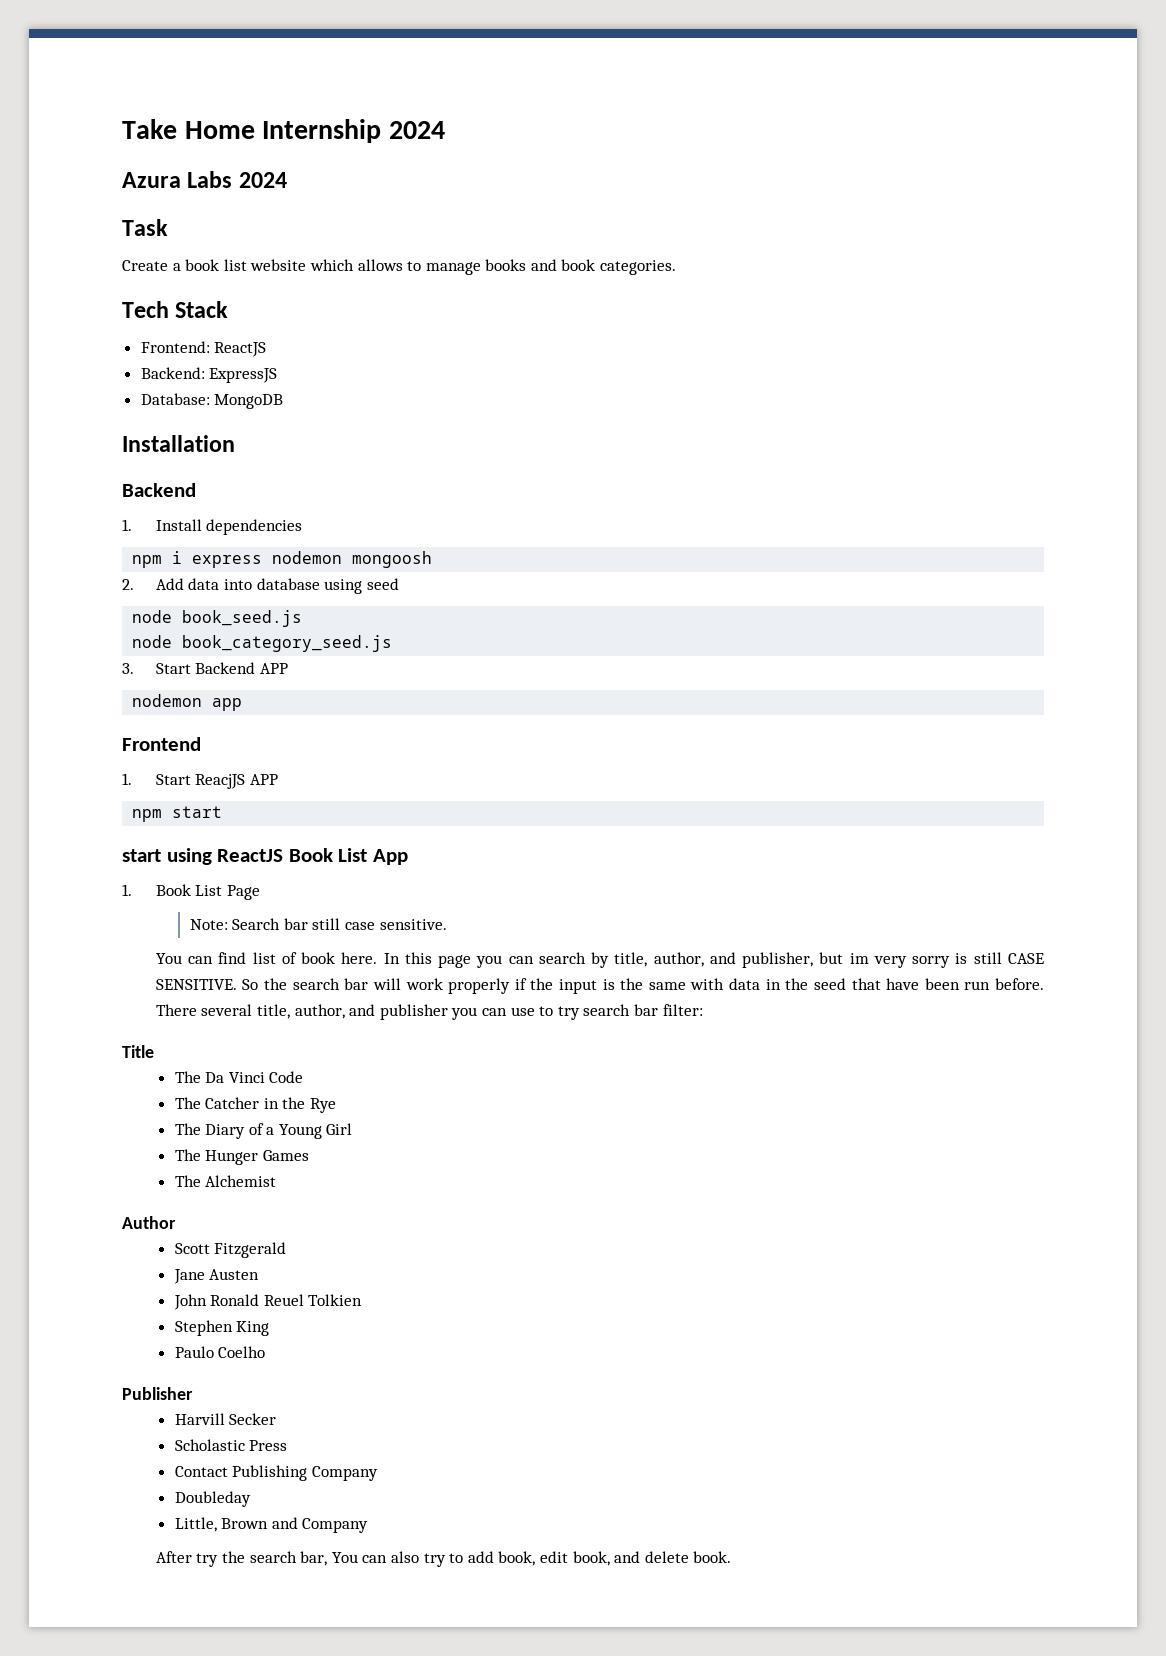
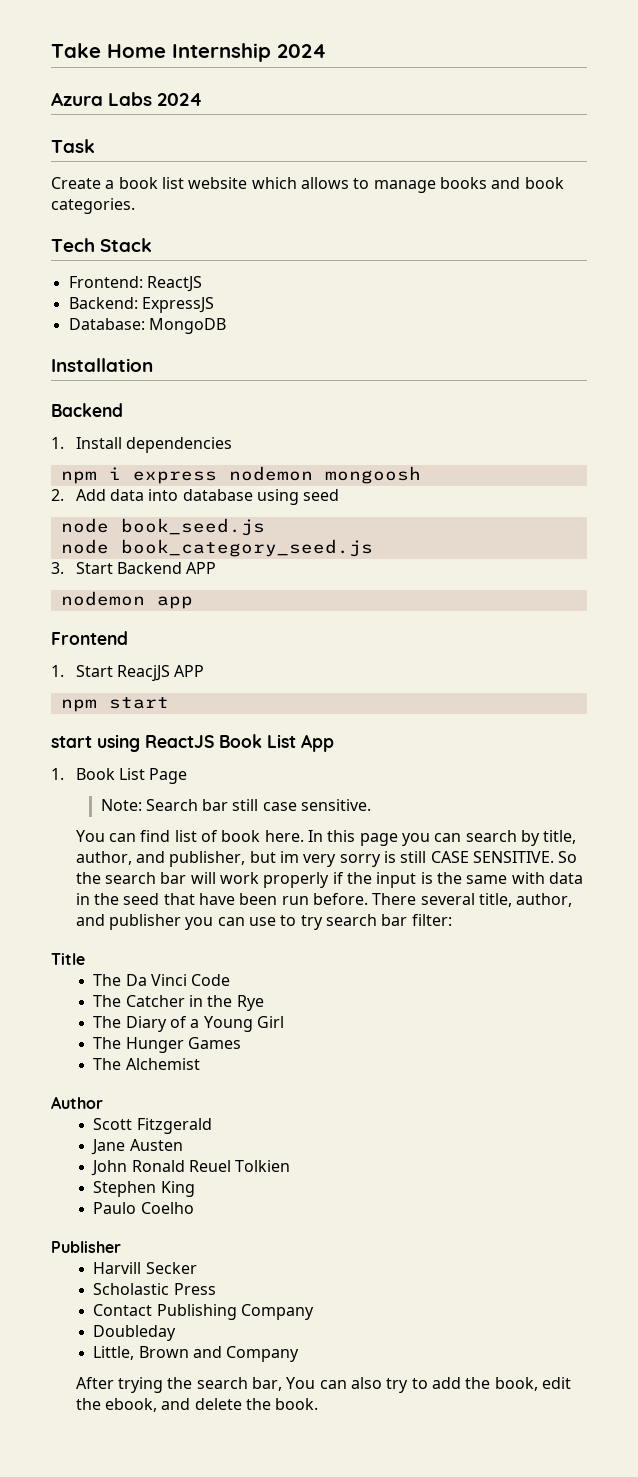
[196,1553,219,1567] try -> [118,1377,164,1393] trying
(494, 1557) none -> [465,1377,491,1389] the
[572,1551,610,1566] book, -> [75,1398,158,1412] the ebook,
(689, 1557) none -> [246,1398,272,1410] the

